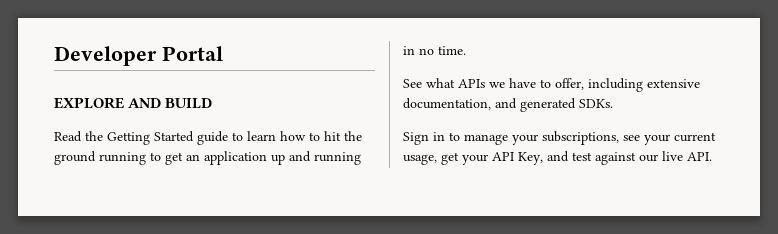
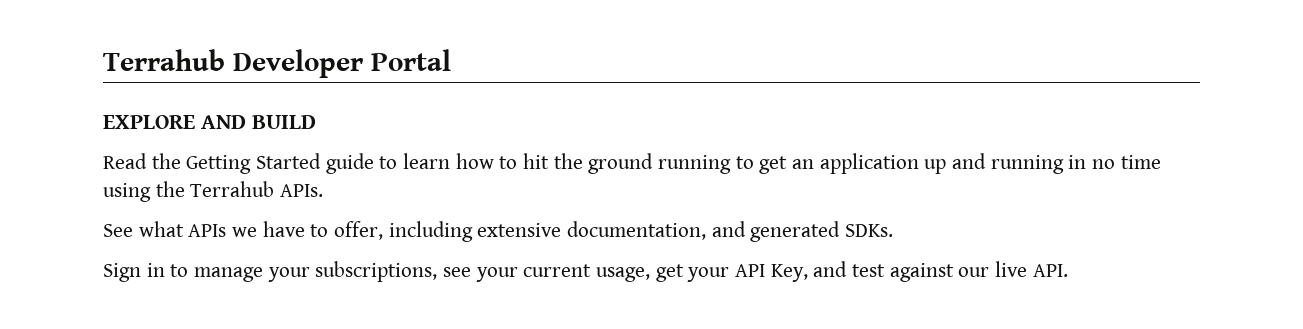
(54, 56) none -> [103,49,225,71] Terrahub
[438,46,466,55] time. -> [1120,155,1161,169] [103,181,324,202] time using the Terrahub APIs.

